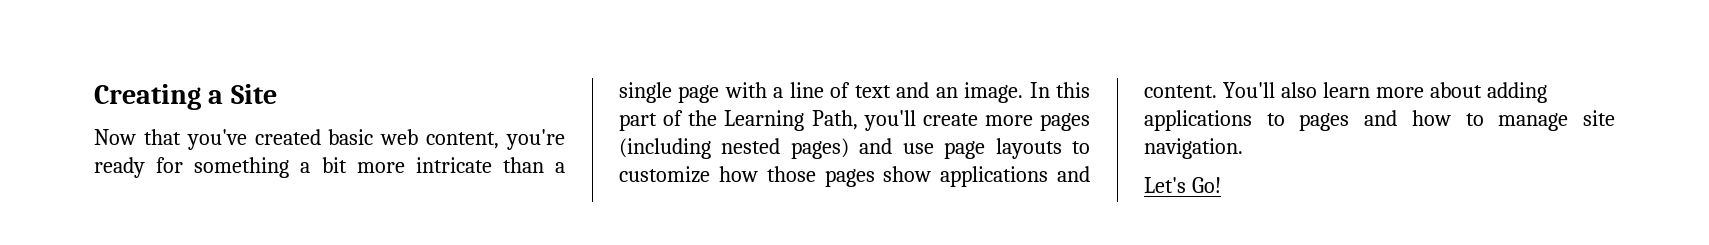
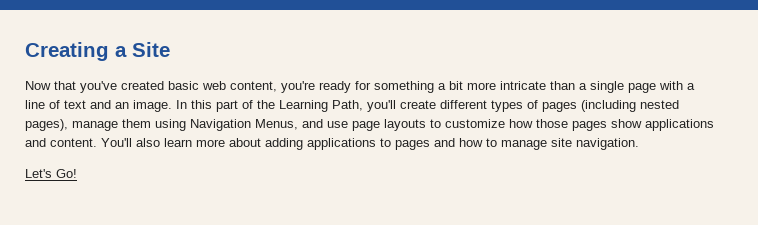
[984,113,1090,131] [619,138,849,159] more pages (including nested pages) -> [440,100,679,112] [25,119,298,131] different types of pages (including nested pages), manage them using Navigation Menus,

